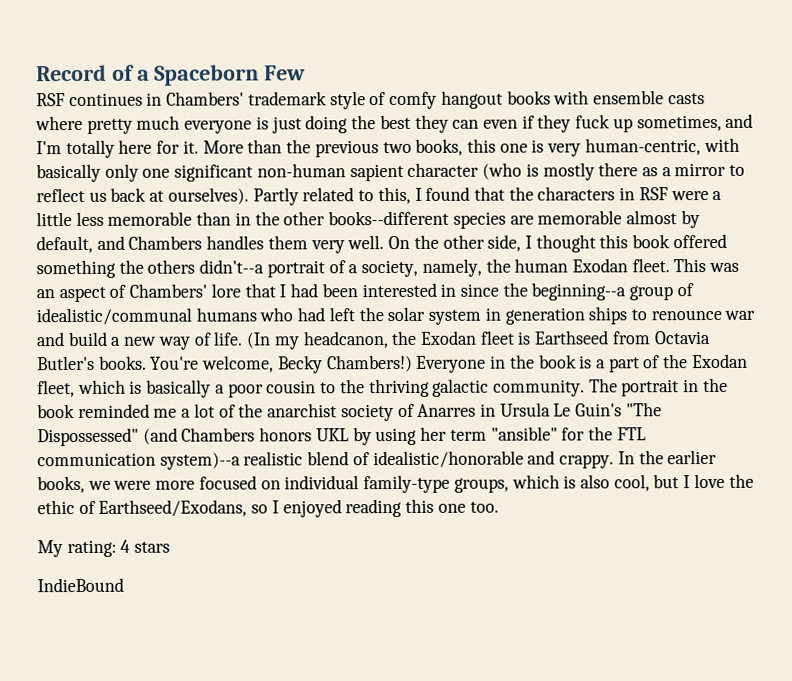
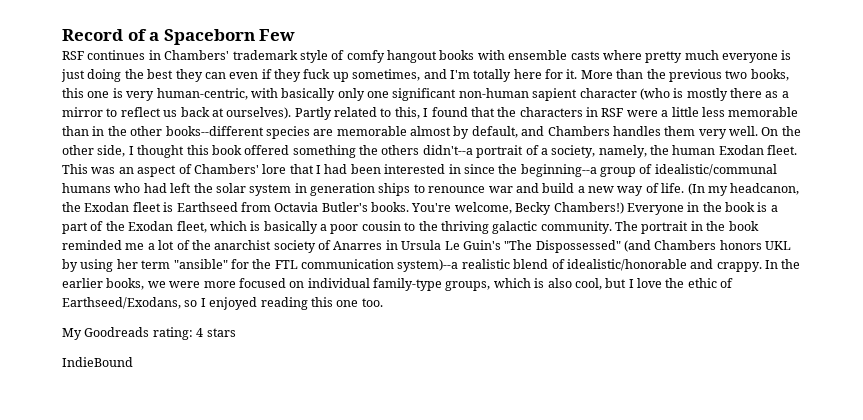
(63, 549) none -> [84,327,150,337] Goodreads

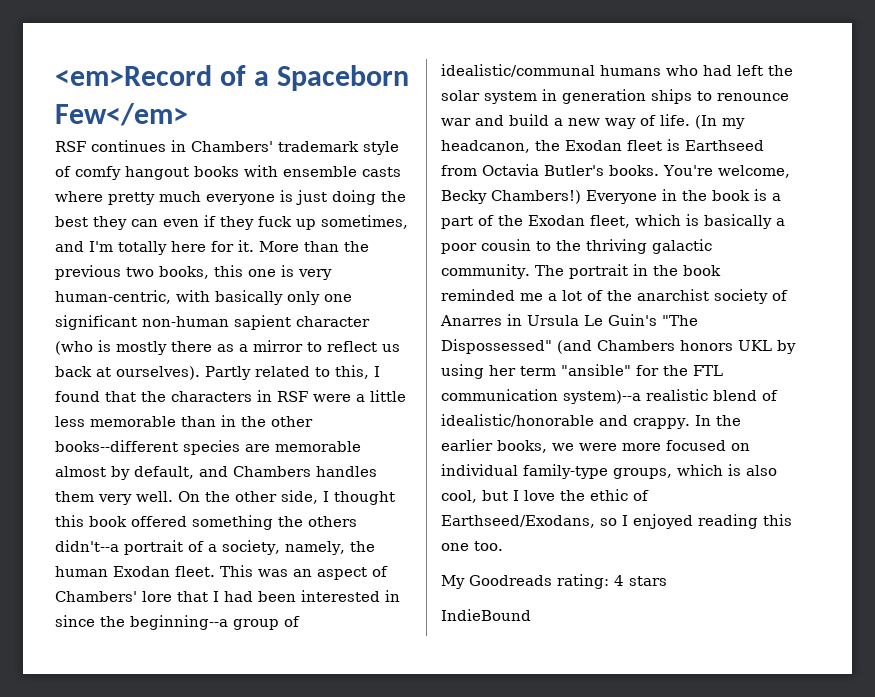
[62,29,123,41] Record -> [55,65,212,86] <em>Record
[259,29,296,41] Few -> [55,103,188,126] Few</em>

